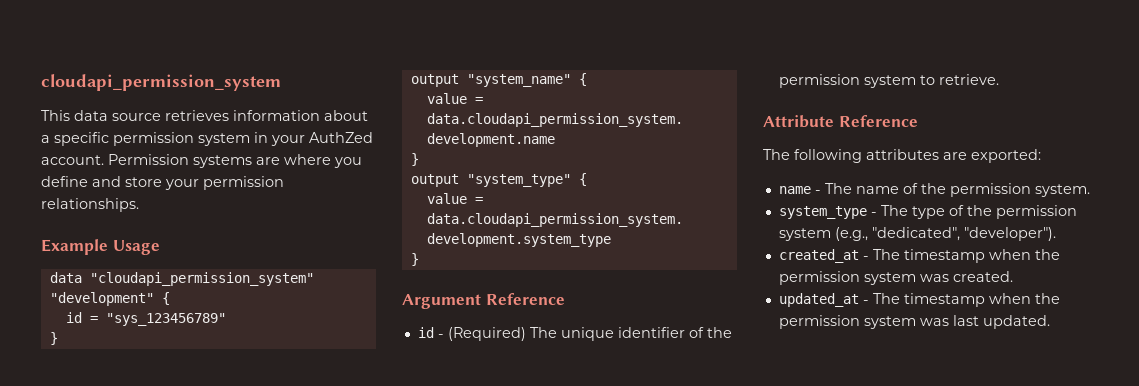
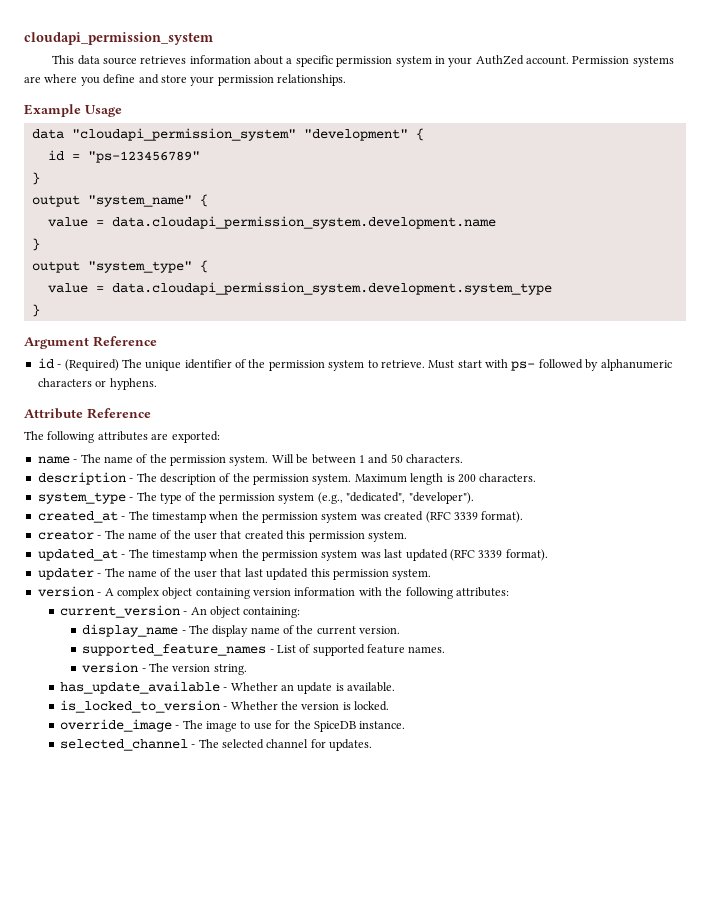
[105,313,226,326] "sys_123456789" -> [87,151,200,163] "ps-123456789"
(999, 79) none -> [428,359,672,371] [37,378,157,390] Must start with ps- followed by alphanumeric characters or hyphens.
(1090, 190) none -> [271,454,463,464] [37,472,537,485] Will be between 1 and 50 characters. // description - The description of the permission system. Maximum length is 200 characters.
[952,271,1013,282] created. -> [384,511,524,523] [37,530,407,542] created (RFC 3339 format). // creator - The name of the user that created this permission system.
[982,315,1050,329] updated. -> [405,549,548,561] [37,568,432,580] [37,586,509,599] [59,605,301,618] [82,624,401,637] [82,644,446,656] [82,662,247,675] [59,681,396,694] [59,700,390,713] [59,719,406,732] [59,739,373,751] updated (RFC 3339 format). // updater - The name of the user that last updated this permission system. // version - A complex object containing version information with the following attributes: // current_version - An object containing: // display_name - The display name of the current version. // supported_feature_names - List of supported feature names. // version - The version string. // has_update_available - Whether an update is available. // is_locked_to_version - Whether the version is locked. // override_image - The image to use for the SpiceDB instance. // selected_channel - The selected channel for updates.

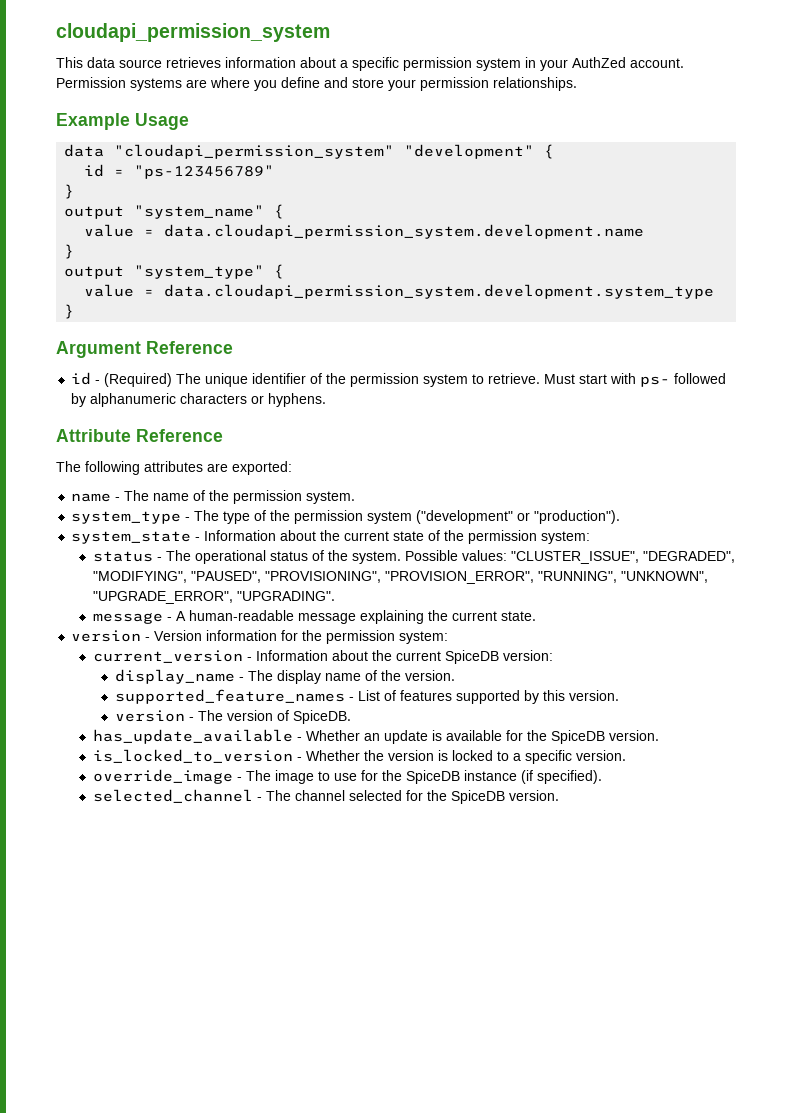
[271,454,463,464] [37,472,537,485] Will be between 1 and 50 characters. // description - The description of the permission system. Maximum length is 200 characters. -> (356, 497) none
[317,492,474,504] [37,511,524,523] [37,530,407,542] [37,549,548,561] [37,568,432,580] [37,586,509,599] [59,605,301,618] (e.g., "dedicated", "developer"). // created_at - The timestamp when the permission system was created (RFC 3339 format). // creator - The name of the user that created this permission system. // updated_at - The timestamp when the permission system was last updated (RFC 3339 format). // updater - The name of the user that last updated this permission system. // version - A complex object containing version information with the following attributes: // current_version - An object containing: -> [416,510,621,524] [71,530,591,544] [93,550,736,564] [93,571,709,584] [93,591,336,604] [93,610,537,624] [71,630,449,644] [93,650,554,664] ("development" or "production"). // system_state - Information about the current state of the permission system: // status - The operational status of the system. Possible values: "CLUSTER_ISSUE", "DEGRADED", "MODIFYING", "PAUSED", "PROVISIONING", "PROVISION_ERROR", "RUNNING", "UNKNOWN", "UPGRADE_ERROR", "UPGRADING". // message - A human-readable message explaining the current state. // version - Version information for the permission system: // current_version - Information about the current SpiceDB version:
[316,626,356,635] current -> (401, 675) none
[312,644,446,656] supported feature names. -> [399,690,619,704] features supported by this version.
[213,664,247,675] string. -> [276,710,351,724] of SpiceDB.
[347,682,396,692] available. -> [446,730,660,744] available for the SpiceDB version.
[354,701,390,711] locked. -> [452,750,627,764] locked to a specific version.
[359,721,406,729] instance. -> [464,770,603,784] instance (if specified).
[222,739,373,751] selected channel for updates. -> [295,790,560,804] channel selected for the SpiceDB version.

